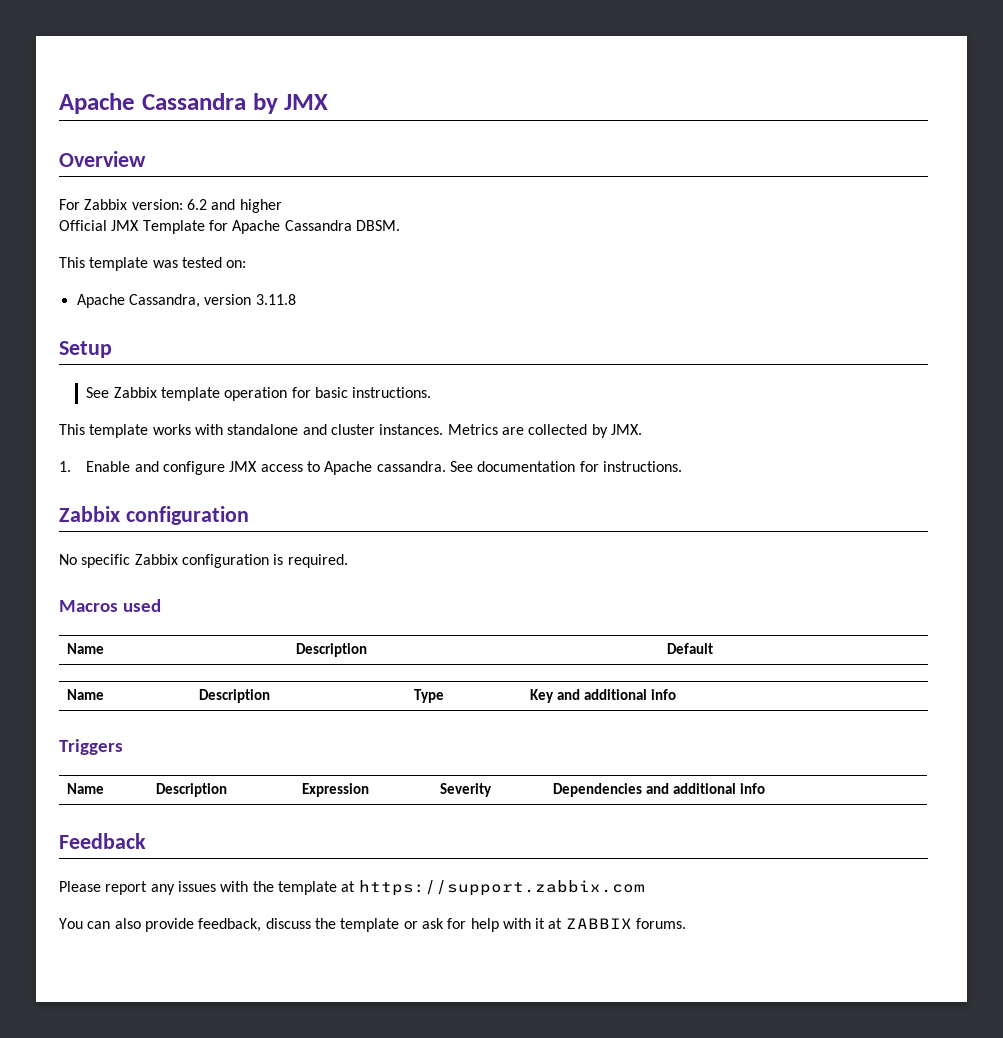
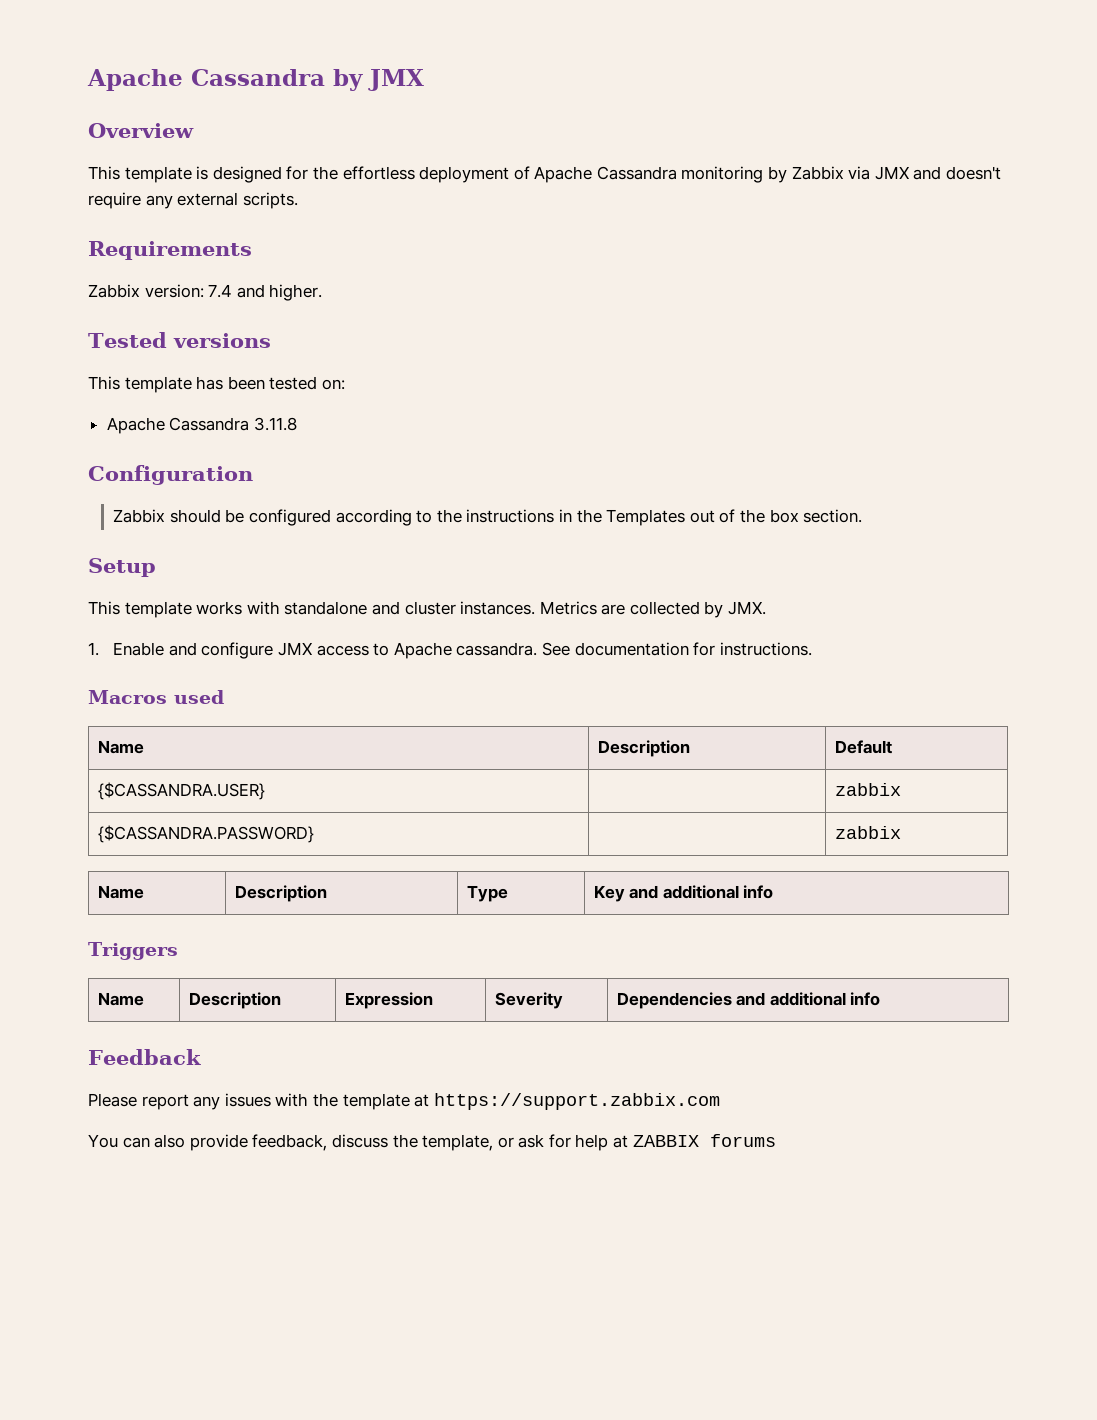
[59,199,282,213] [59,220,400,234] [59,257,178,271] For Zabbix version: 6.2 and higher // Official JMX Template for Apache Cassandra DBSM. // This template was -> [88,166,1002,183] [88,192,298,209] [88,241,252,260] [88,284,323,301] [88,332,271,348] [88,376,265,393] This template is designed for the effortless deployment of Apache Cassandra monitoring by Zabbix via JMX and doesn't require any external scripts. // Requirements // Zabbix version: 7.4 and higher. // Tested versions // This template has been
[128,294,252,308] Cassandra, version -> [169,417,250,431] Cassandra
[59,341,112,358] [86,387,432,401] Setup // See Zabbix template operation for basic instructions. -> [88,465,253,485] [113,509,863,526] [88,558,156,577] Configuration // Zabbix should be configured according to the instructions in the Templates out of the box section. // Setup
[59,506,249,525] [59,554,348,568] // Zabbix configuration // No specific Zabbix configuration is required. -> (812, 649) none
(714, 648) none -> [97,782,265,800] [834,783,901,796] [97,825,314,843] [834,826,901,839] // {$CASSANDRA.USER} | | zabbix // {$CASSANDRA.PASSWORD} | | zabbix
[340,918,400,932] template -> [422,1134,494,1151] template,
[502,918,546,929] with it -> (609, 1142) none
[636,918,687,929] forums. -> [709,1134,776,1147] forums

